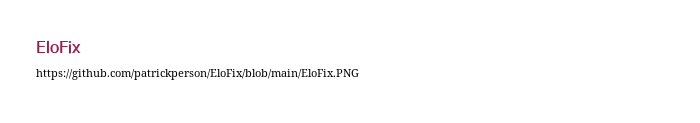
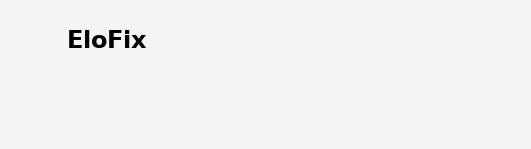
[36,69,359,80] // https://github.com/patrickperson/EloFix/blob/main/EloFix.PNG -> (147, 39) none

